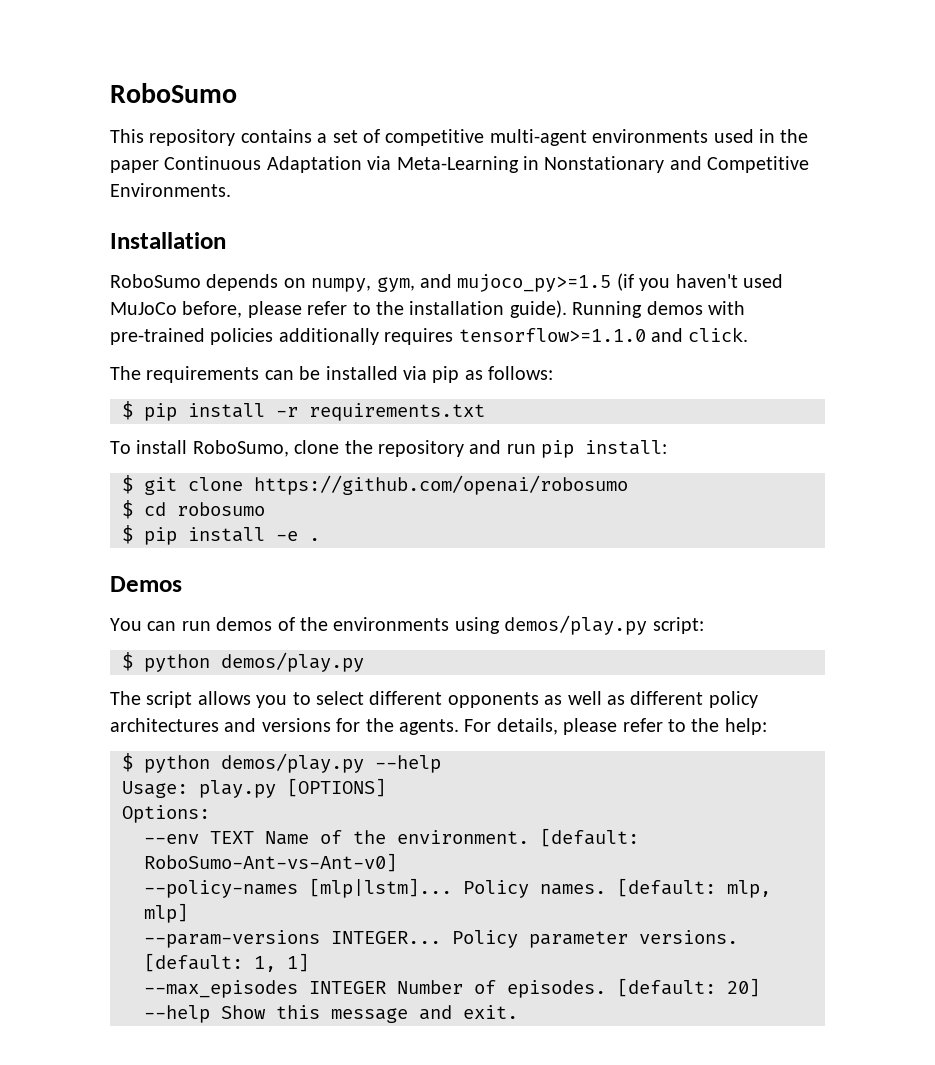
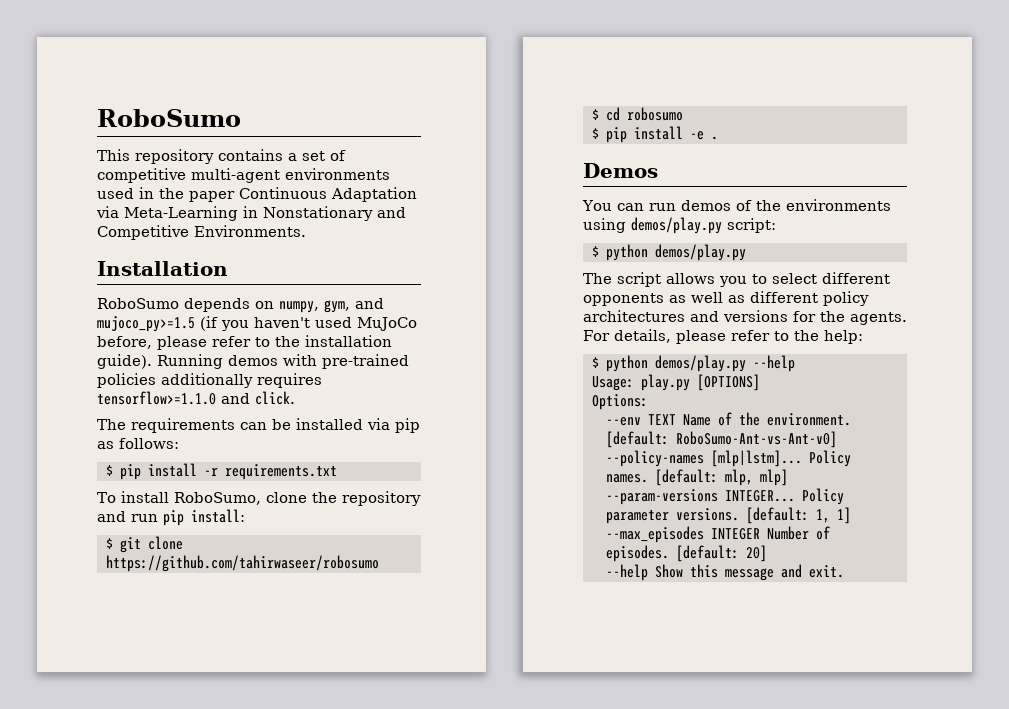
[254,475,628,495] https://github.com/openai/robosumo -> [106,555,379,572] https://github.com/tahirwaseer/robosumo

